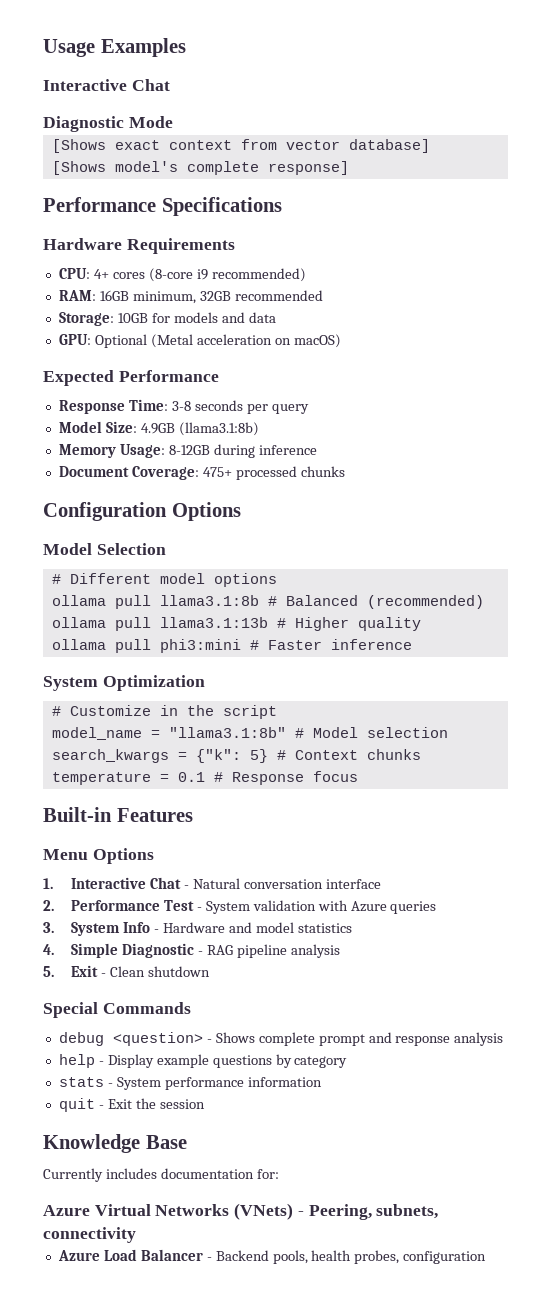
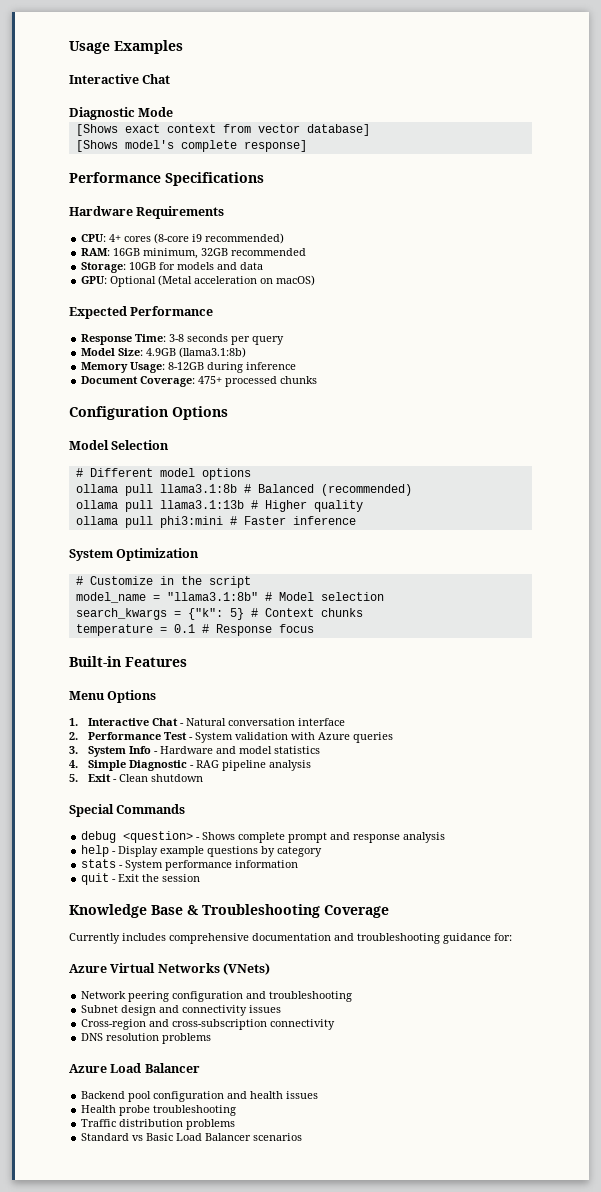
(187, 1142) none -> [187,904,389,918] & Troubleshooting Coverage
[160,1168,254,1179] documentation -> [169,933,491,944] comprehensive documentation and troubleshooting guidance
[297,1204,439,1220] [43,1227,136,1243] [57,1249,487,1264] - Peering, subnets, connectivity // Azure Load Balancer - Backend pools, health probes, configuration -> [81,991,353,1002] [81,1005,282,1016] [81,1019,336,1030] [81,1033,212,1044] [69,1063,200,1073] [81,1091,319,1102] [81,1105,237,1116] [81,1119,236,1130] [81,1133,303,1141] // Network peering configuration and troubleshooting // Subnet design and connectivity issues // Cross-region and cross-subscription connectivity // DNS resolution problems // Azure Load Balancer // Backend pool configuration and health issues // Health probe troubleshooting // Traffic distribution problems // Standard vs Basic Load Balancer scenarios

